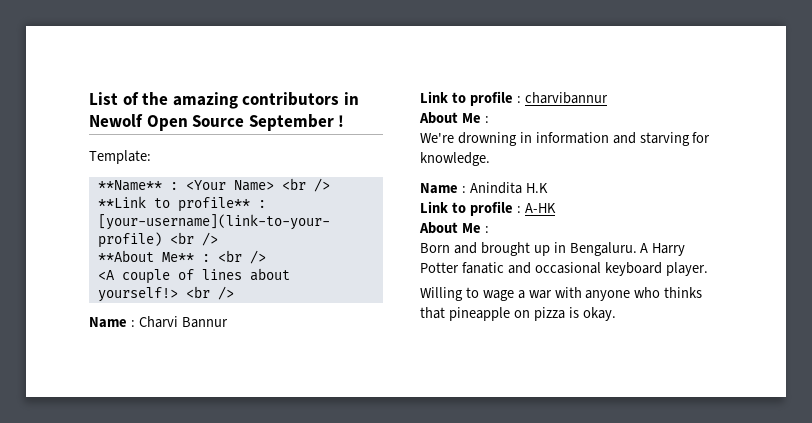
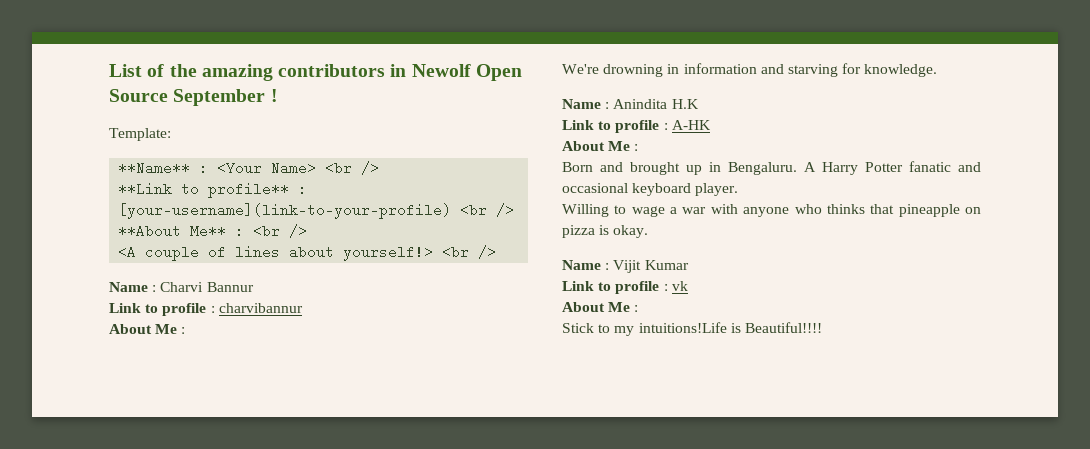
(616, 314) none -> [562,260,689,273] [562,281,688,294] [562,302,639,312] [562,322,822,336] // Name : Vijit Kumar // Link to profile : vk // About Me : // Stick to my intuitions!Life is Beautiful!!!!

